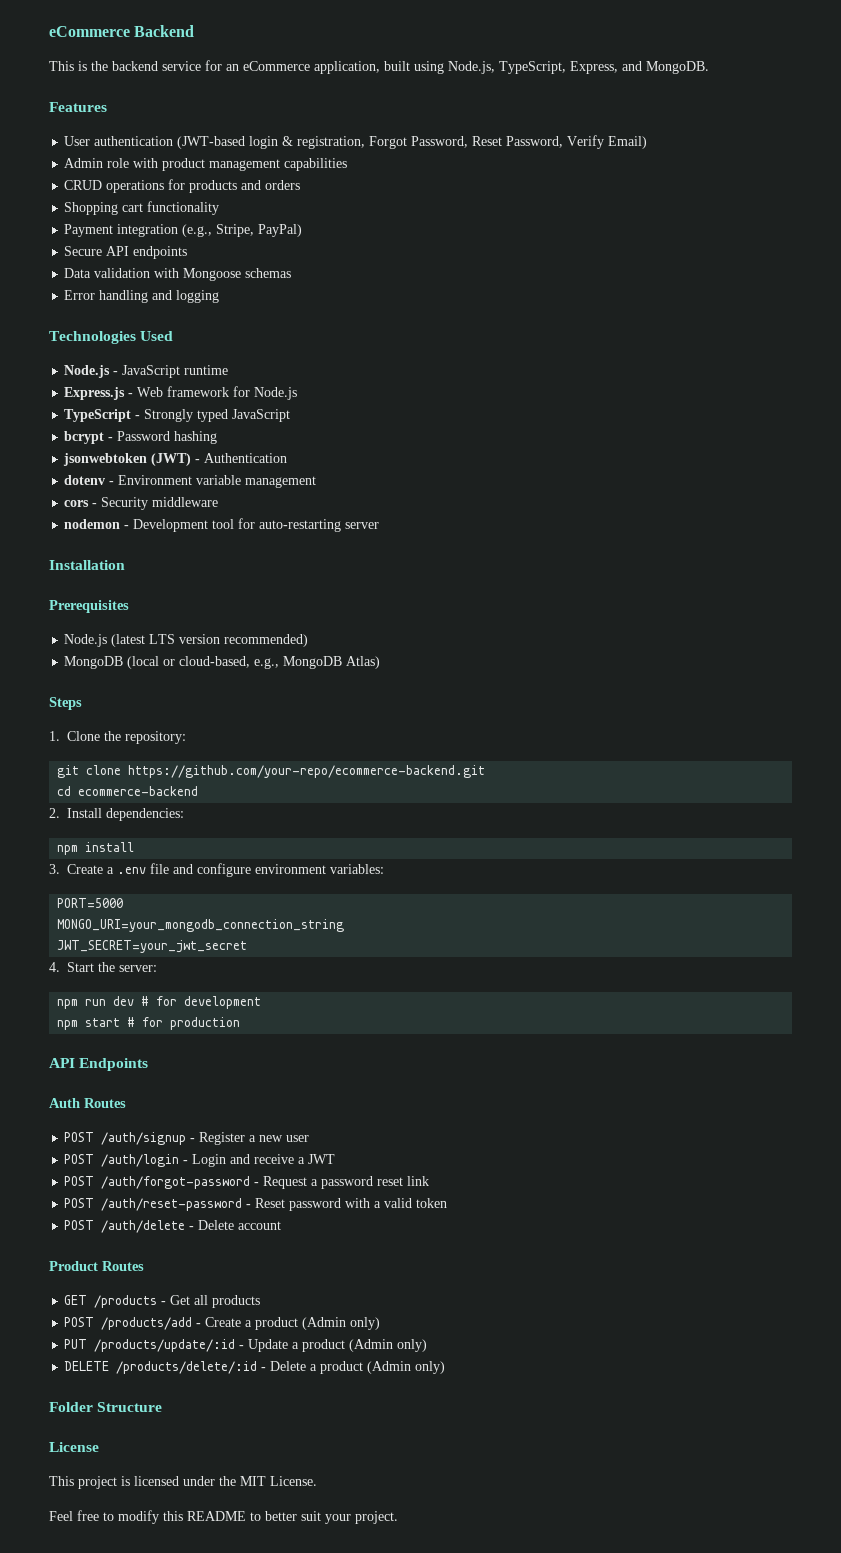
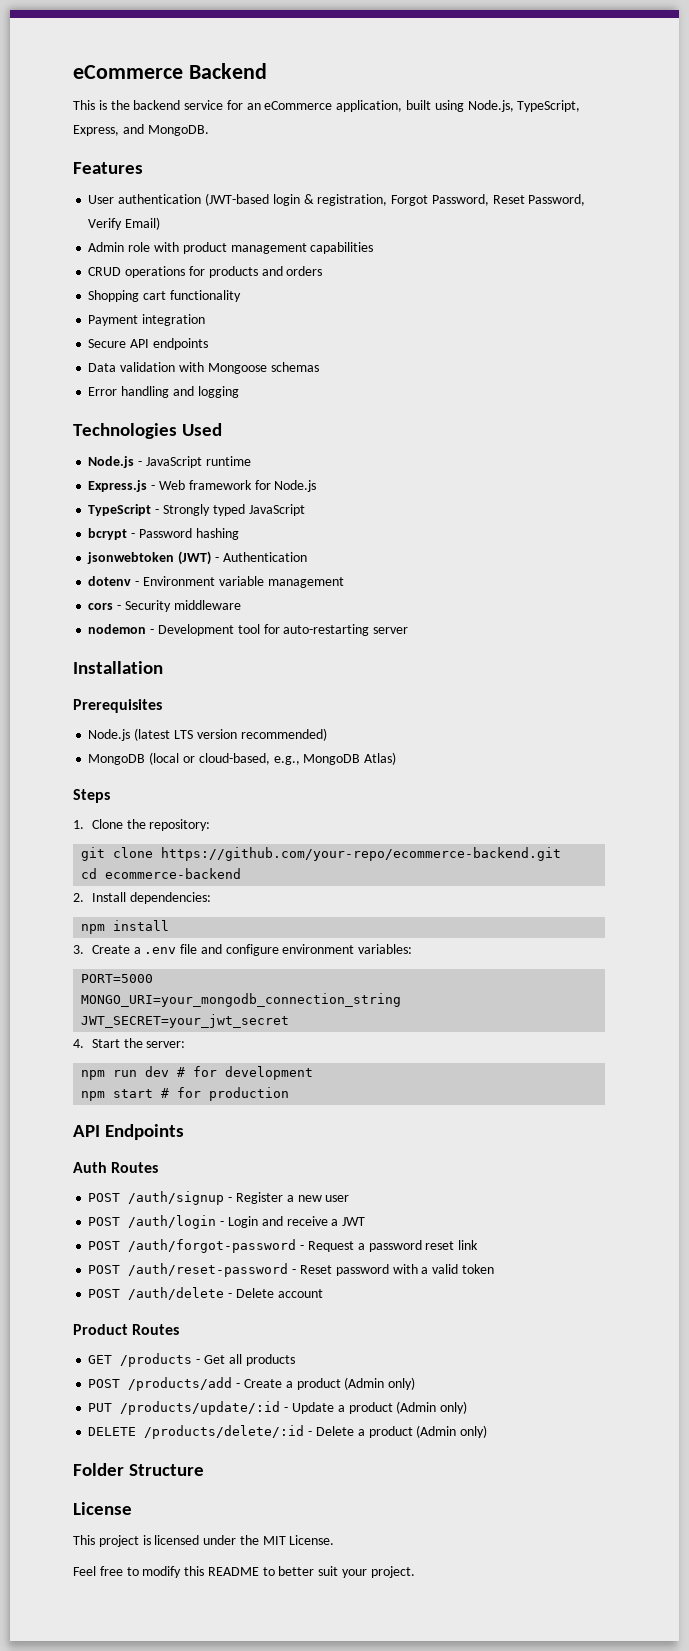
[182,224,303,237] (e.g., Stripe, PayPal) -> (206, 320) none

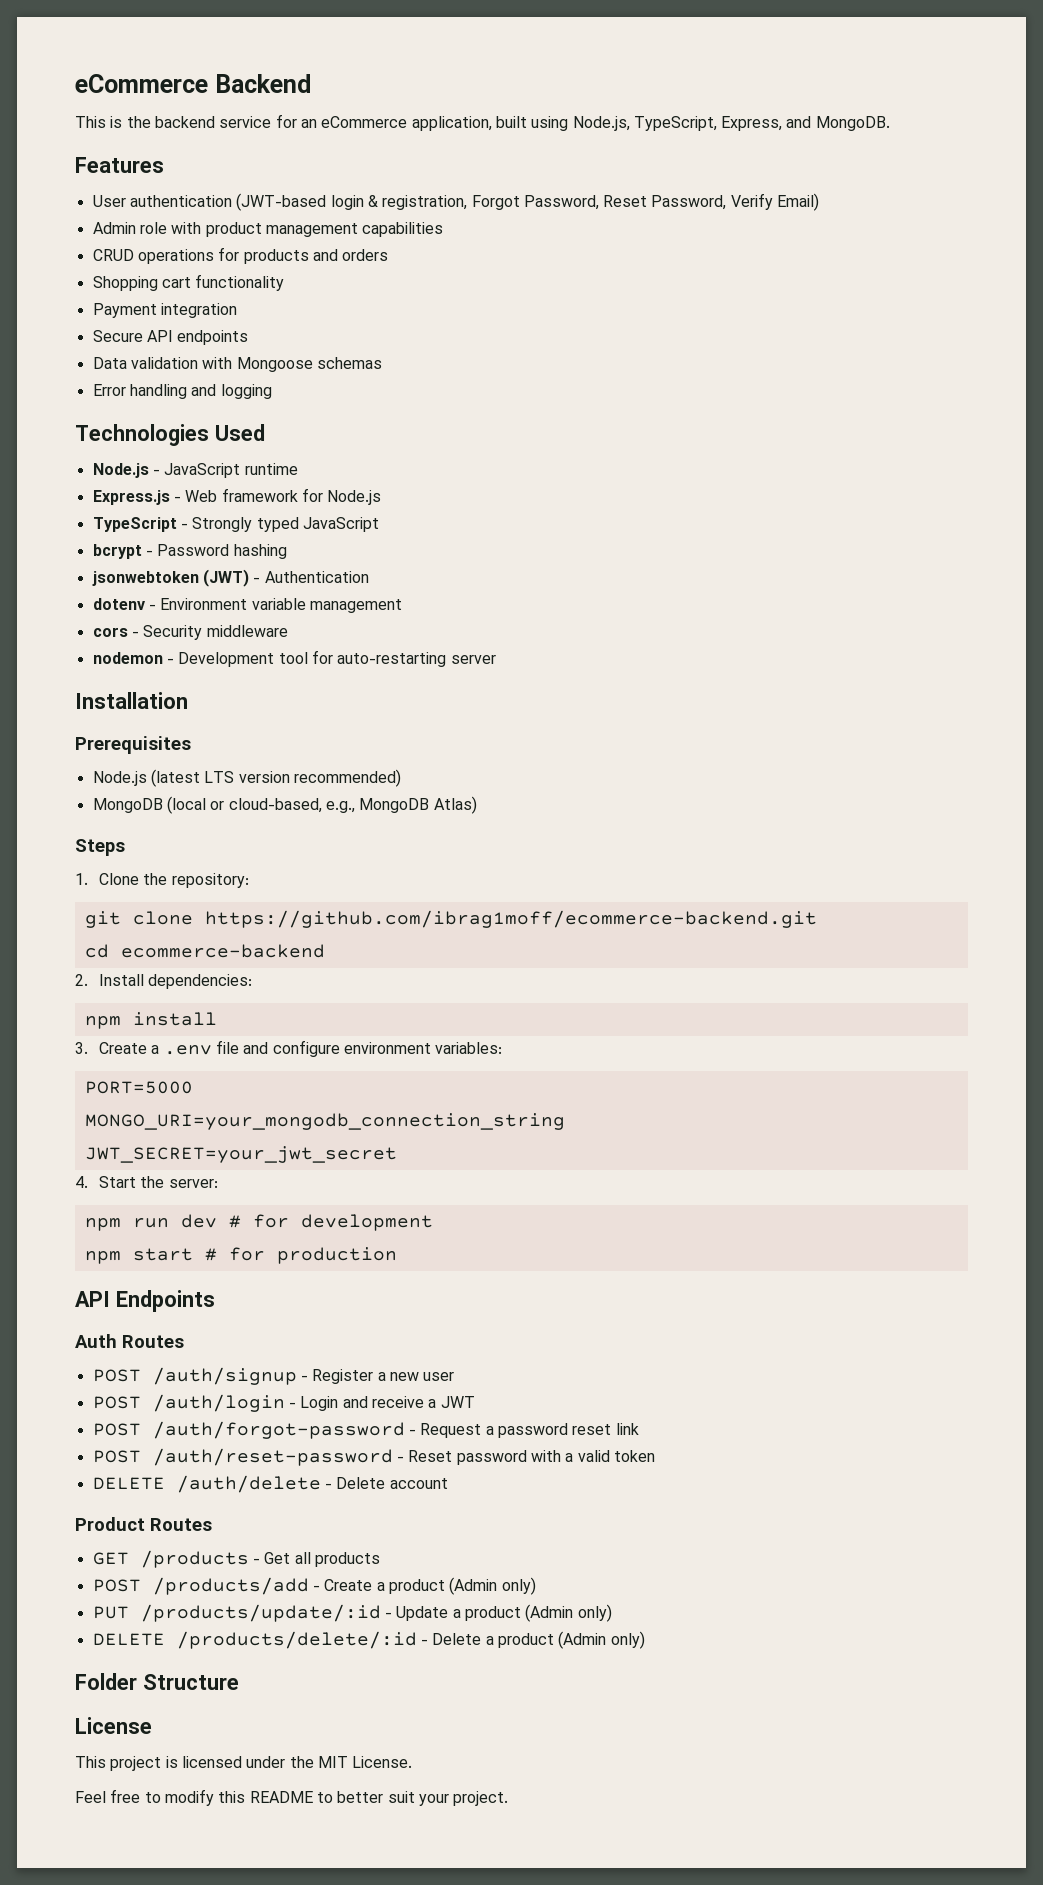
[161,847,562,861] https://github.com/your-repo/ecommerce-backend.git -> [204,910,817,928] https://github.com/ibrag1moff/ecommerce-backend.git
[88,1289,121,1298] POST -> [92,1477,165,1490] DELETE

